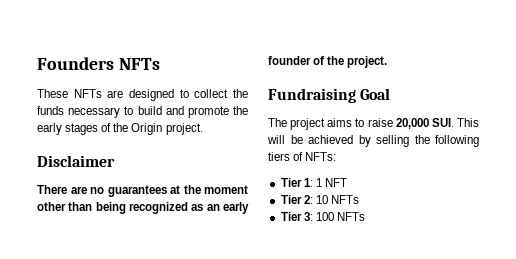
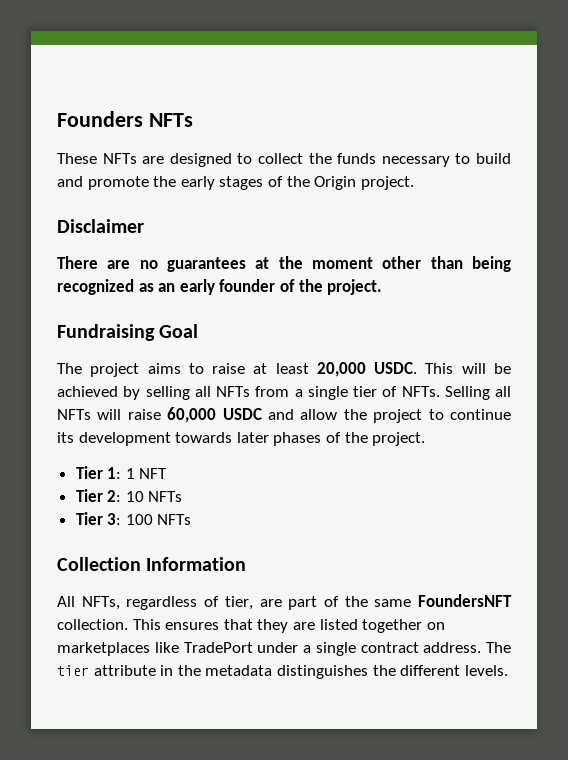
[395,118,454,129] 20,000 SUI. -> [253,362,418,377] at least 20,000 USDC.
[414,135,479,147] [268,152,337,161] the following tiers of NFTs: -> [194,386,511,400] [57,407,511,423] [57,432,426,446] all NFTs from a single tier of NFTs. Selling all NFTs will raise 60,000 USDC and allow the project to continue its development towards later phases of the project.
(365, 216) none -> [57,557,247,571] [57,594,512,610] [57,619,445,633] [57,642,511,656] [57,665,508,679] // Collection Information // All NFTs, regardless of tier, are part of the same FoundersNFT collection. This ensures that they are listed together on marketplaces like TradePort under a single contract address. The tier attribute in the metadata distinguishes the different levels.

